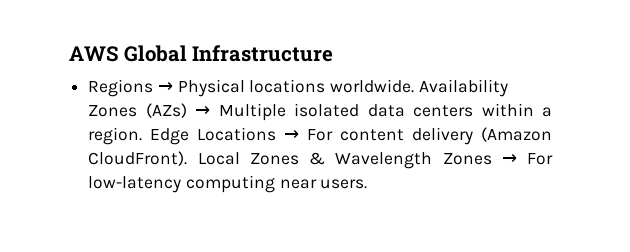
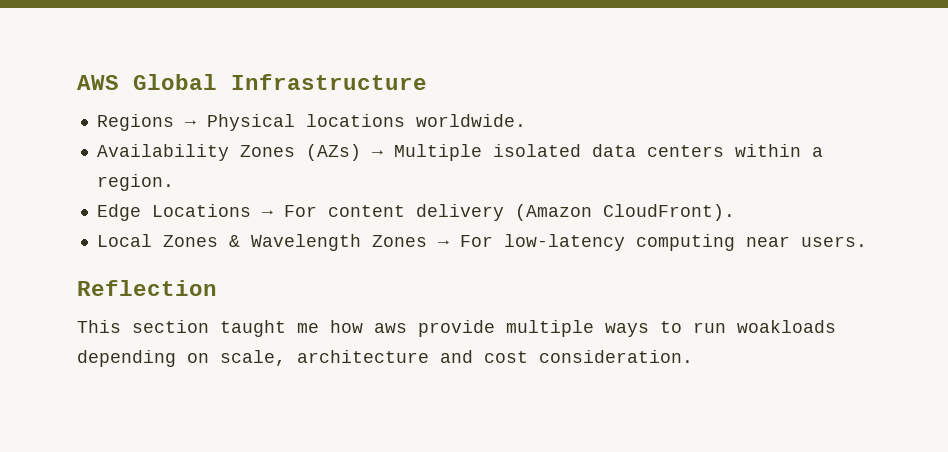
(415, 86) none -> (526, 120) //
(143, 136) none -> (174, 182) //
(188, 158) none -> (735, 212) //
(368, 184) none -> [77,280,217,296] [77,320,836,337] [77,350,693,367] // Reflection // This section taught me how aws provide multiple ways to run woakloads depending on scale, architecture and cost consideration.

